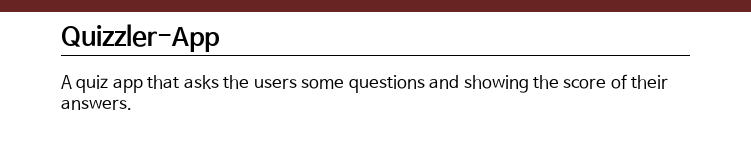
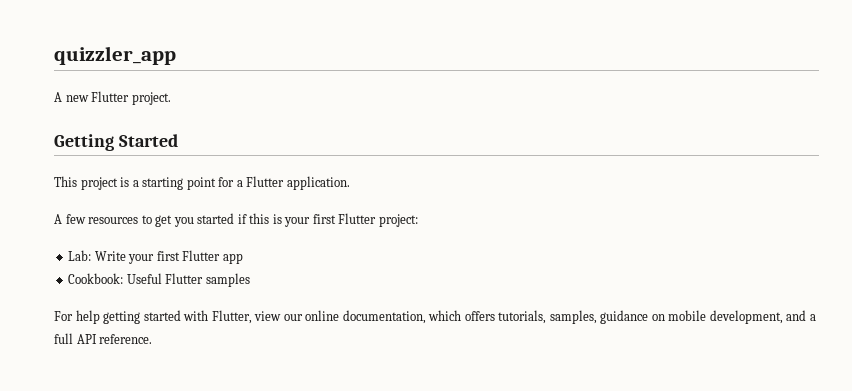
[61,24,219,52] [61,74,669,93] [61,99,132,110] Quizzler-App // A quiz app that asks the users some questions and showing the score of their answers. -> [54,46,176,65] [54,91,171,105] [54,134,178,151] [54,176,350,190] [54,213,418,227] [68,250,243,264] [68,273,250,287] [54,310,816,324] [54,333,153,344] quizzler_app // A new Flutter project. // Getting Started // This project is a starting point for a Flutter application. // A few resources to get you started if this is your first Flutter project: // Lab: Write your first Flutter app // Cookbook: Useful Flutter samples // For help getting started with Flutter, view our online documentation, which offers tutorials, samples, guidance on mobile development, and a full API reference.

